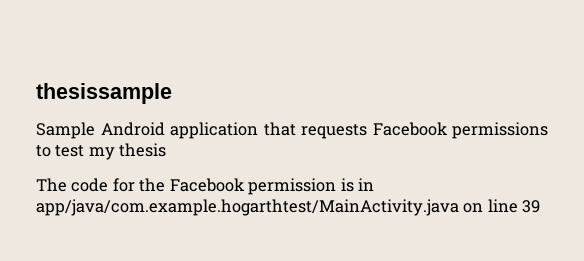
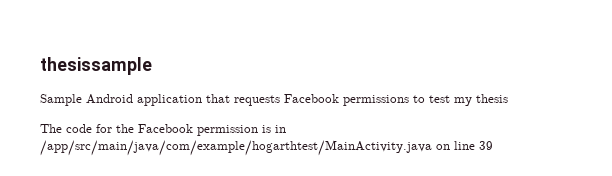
[36,199,459,216] app/java/com.example.hogarthtest/MainActivity.java -> [40,140,432,156] /app/src/main/java/com/example/hogarthtest/MainActivity.java

